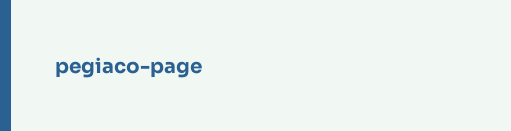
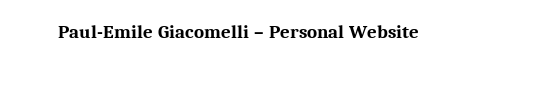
[55,57,202,78] pegiaco-page -> [58,25,419,38] Paul-Emile Giacomelli – Personal Website

